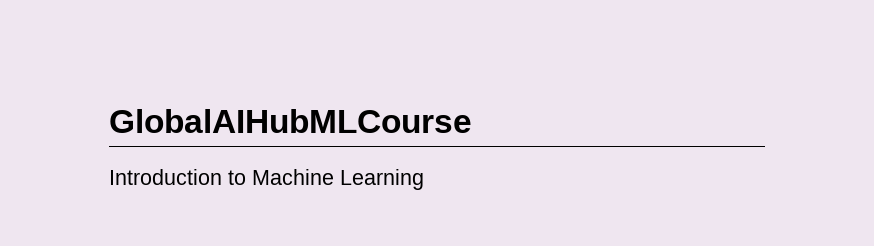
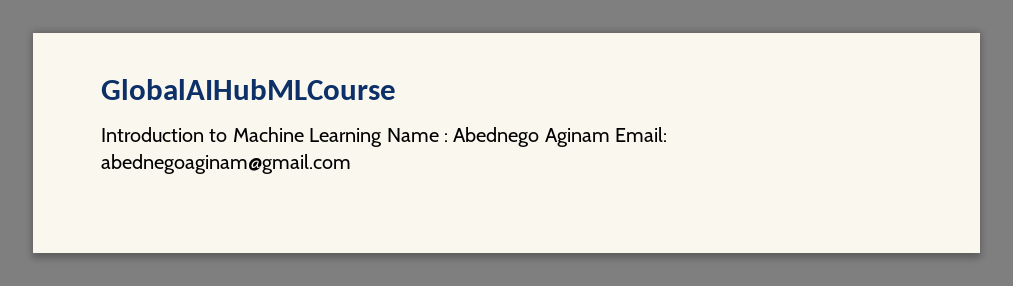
(424, 179) none -> [386,127,668,147] [101,154,351,174] Name : Abednego Aginam Email: abednegoaginam@gmail.com

